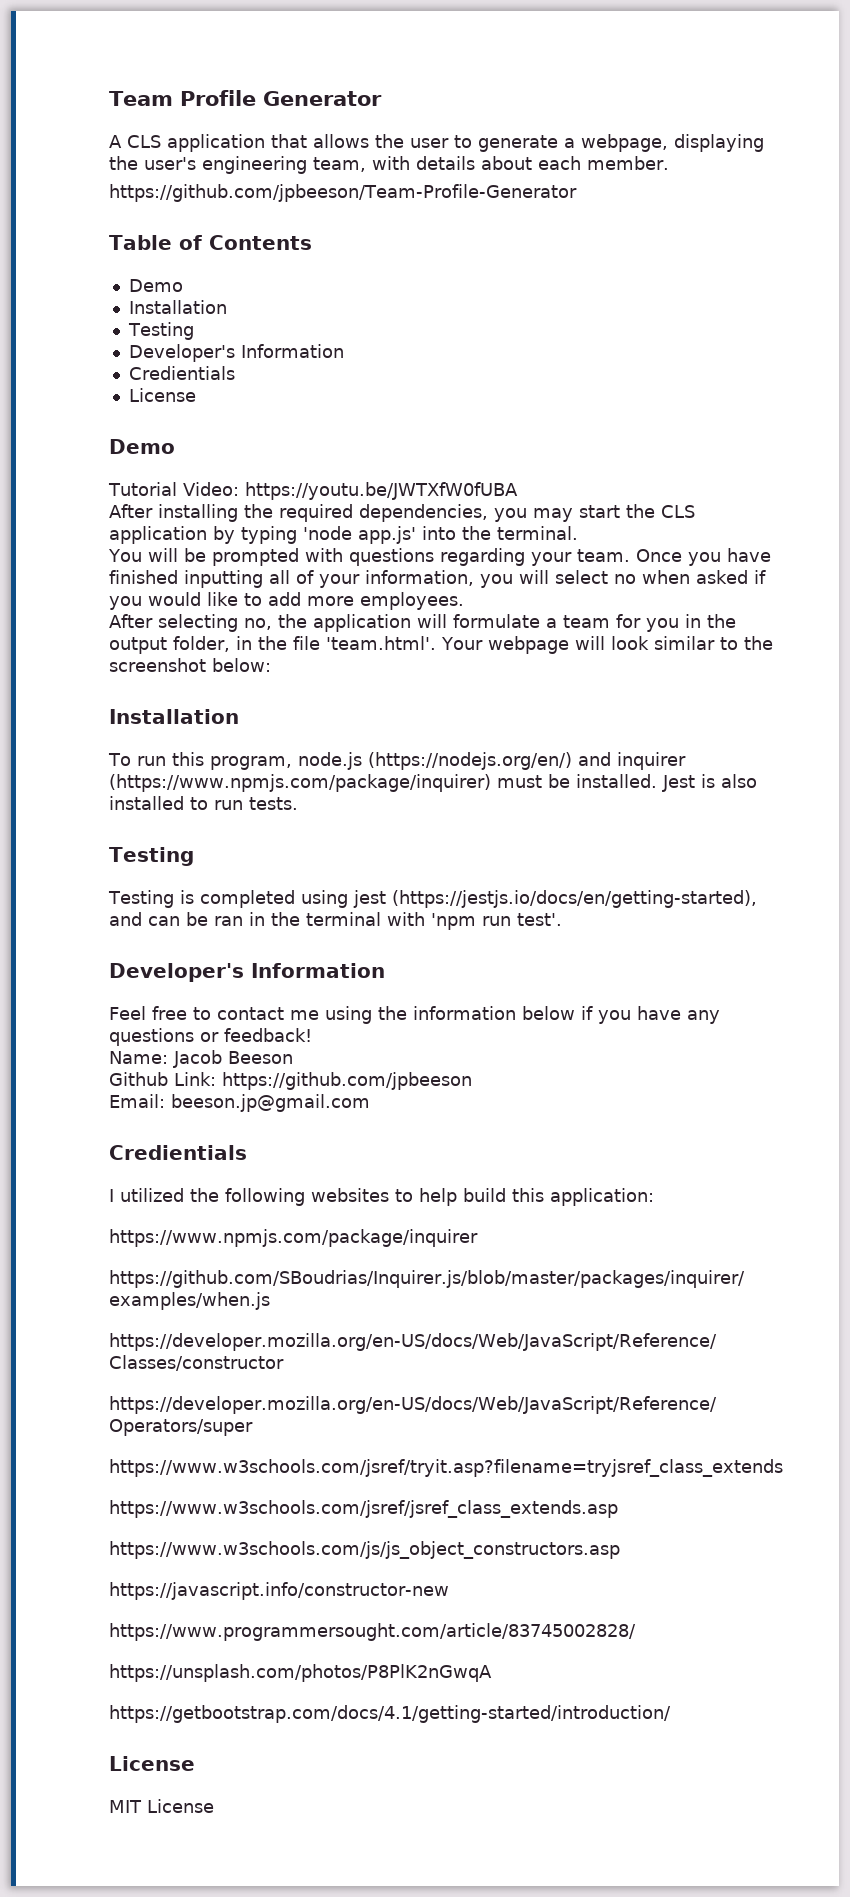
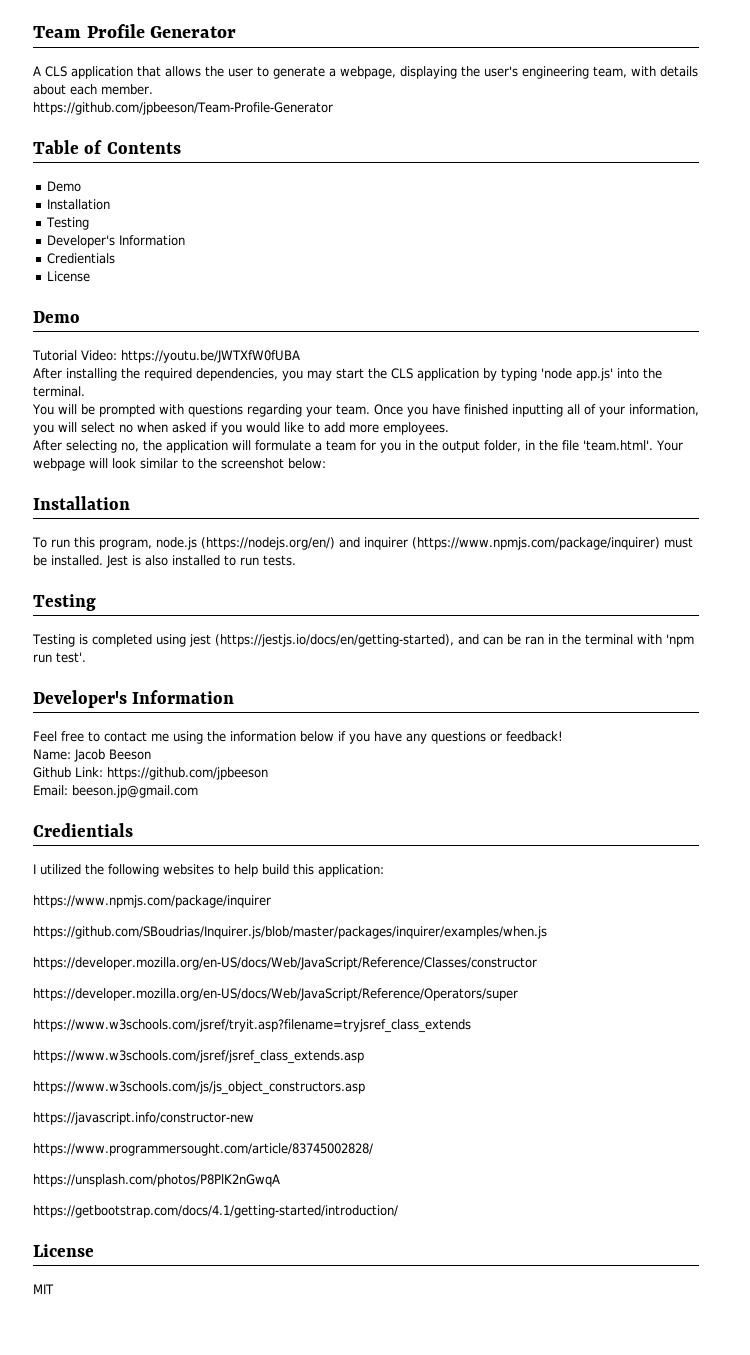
[147,1799,214,1813] License -> (54, 1289) none

